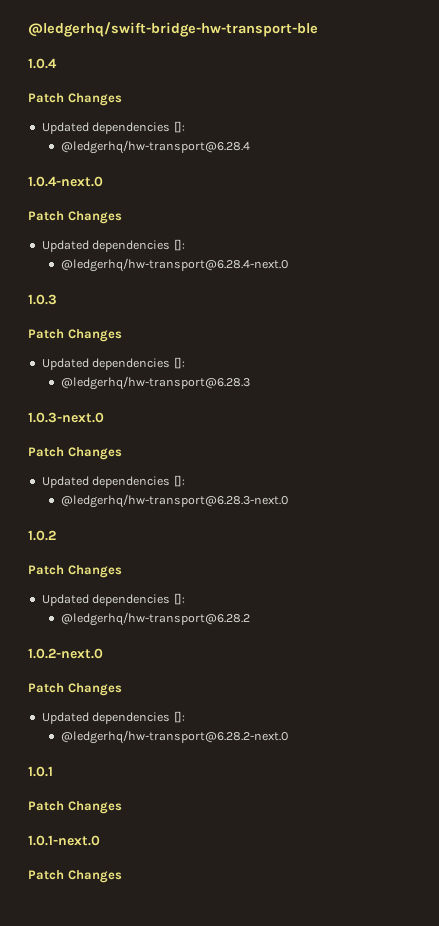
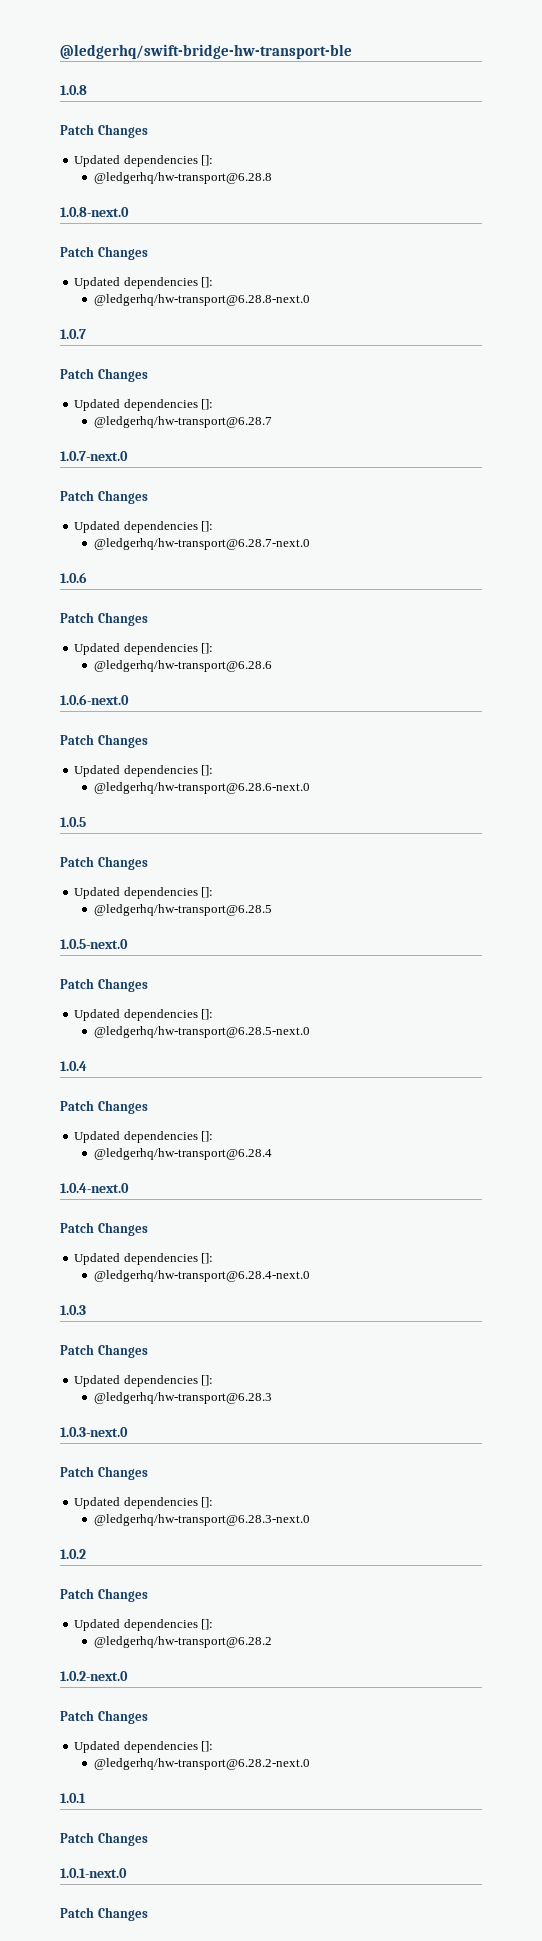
(318, 29) none -> [60,85,87,95] [60,124,148,138] [74,155,214,167] [93,172,272,184] [60,207,129,217] [60,246,148,260] [74,277,214,289] [93,294,310,306] [60,329,86,339] [60,368,148,382] [74,399,214,411] [93,416,272,428] [60,451,128,461] [60,490,148,504] [74,521,214,533] [93,538,310,550] [60,572,87,583] [60,612,148,626] [74,643,214,655] [93,660,272,672] [60,694,129,705] [60,734,148,748] [74,765,214,777] [93,782,310,794] [60,817,86,827] [60,856,148,870] [74,887,214,899] [93,904,272,916] [60,939,128,949] [60,978,148,992] [74,1009,214,1021] [93,1026,310,1038] // 1.0.8 // Patch Changes // Updated dependencies []: // @ledgerhq/hw-transport@6.28.8 // 1.0.8-next.0 // Patch Changes // Updated dependencies []: // @ledgerhq/hw-transport@6.28.8-next.0 // 1.0.7 // Patch Changes // Updated dependencies []: // @ledgerhq/hw-transport@6.28.7 // 1.0.7-next.0 // Patch Changes // Updated dependencies []: // @ledgerhq/hw-transport@6.28.7-next.0 // 1.0.6 // Patch Changes // Updated dependencies []: // @ledgerhq/hw-transport@6.28.6 // 1.0.6-next.0 // Patch Changes // Updated dependencies []: // @ledgerhq/hw-transport@6.28.6-next.0 // 1.0.5 // Patch Changes // Updated dependencies []: // @ledgerhq/hw-transport@6.28.5 // 1.0.5-next.0 // Patch Changes // Updated dependencies []: // @ledgerhq/hw-transport@6.28.5-next.0

